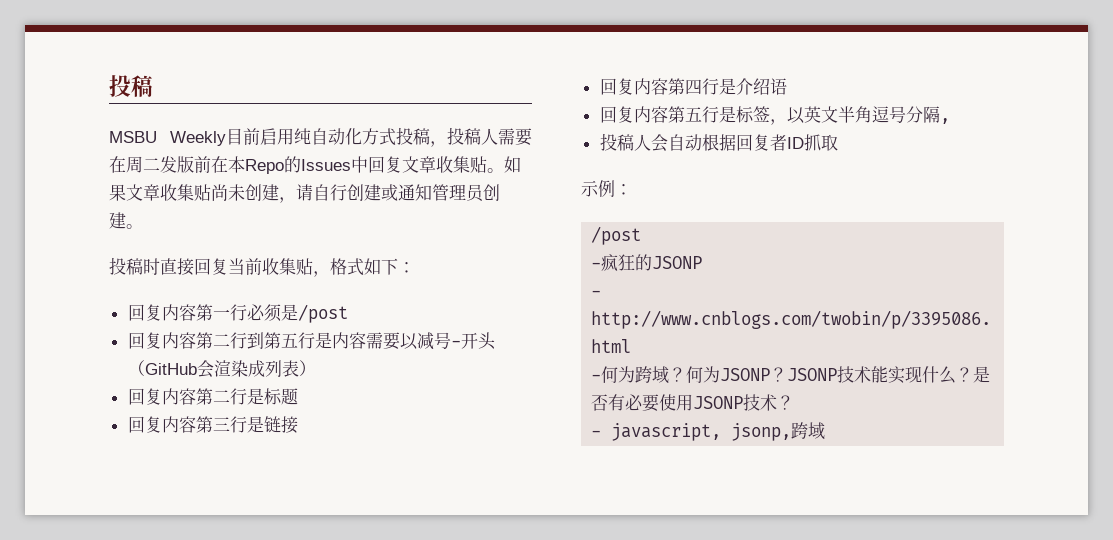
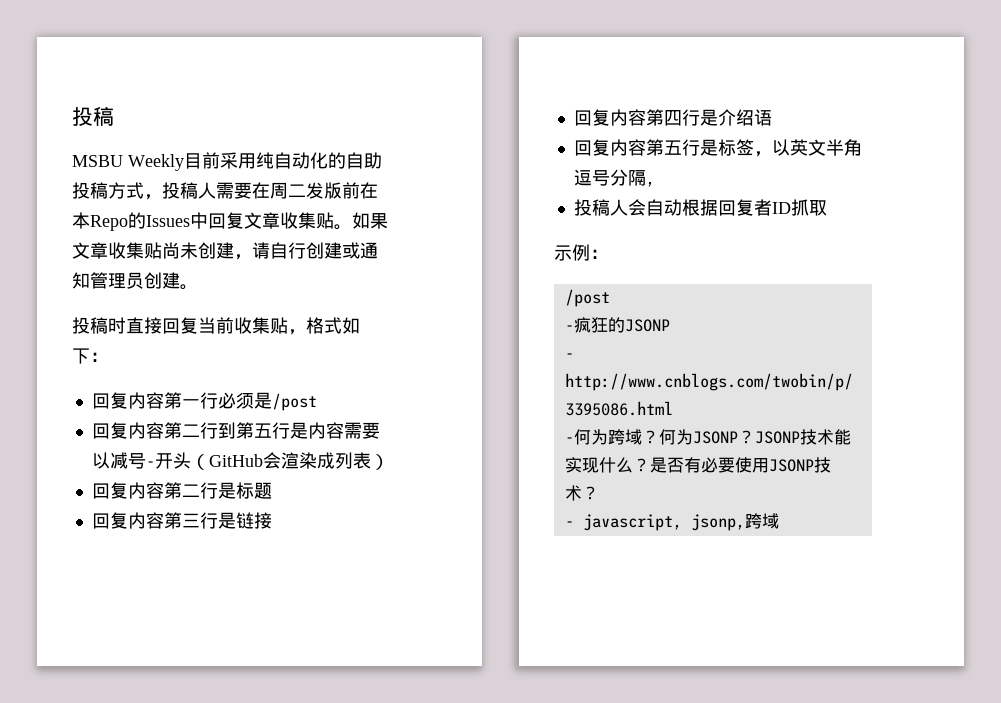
[260,128,277,145] 启 -> [220,152,238,169] 采
[362,127,430,146] 方式投稿 -> [328,152,382,169] [72,182,144,199] 的自助投稿方式

